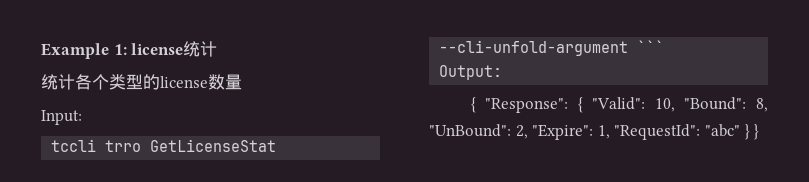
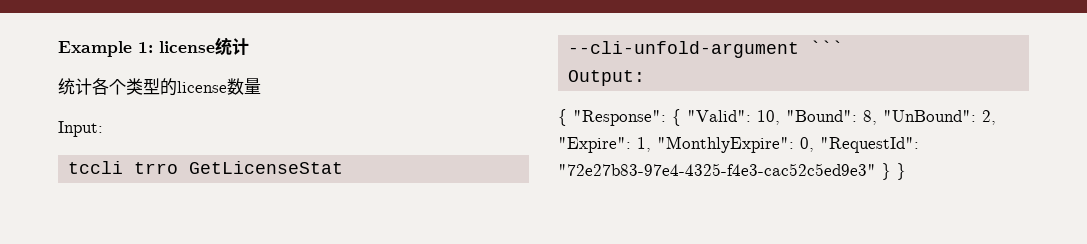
[614,124,740,140] "RequestId": "abc" -> [657,136,919,153] [558,163,876,176] "MonthlyExpire": 0, "RequestId": "72e27b83-97e4-4325-f4e3-cac52c5ed9e3"

